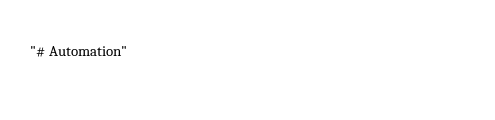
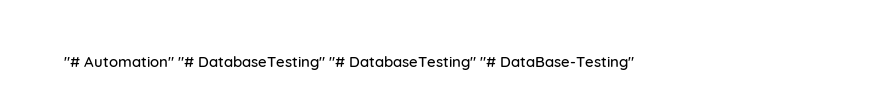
(127, 51) none -> [178,56,635,70] "# DatabaseTesting" "# DatabaseTesting" "# DataBase-Testing"

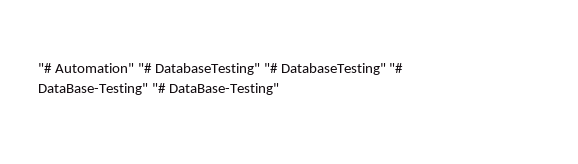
(635, 63) none -> [151,83,279,95] "# DataBase-Testing"

